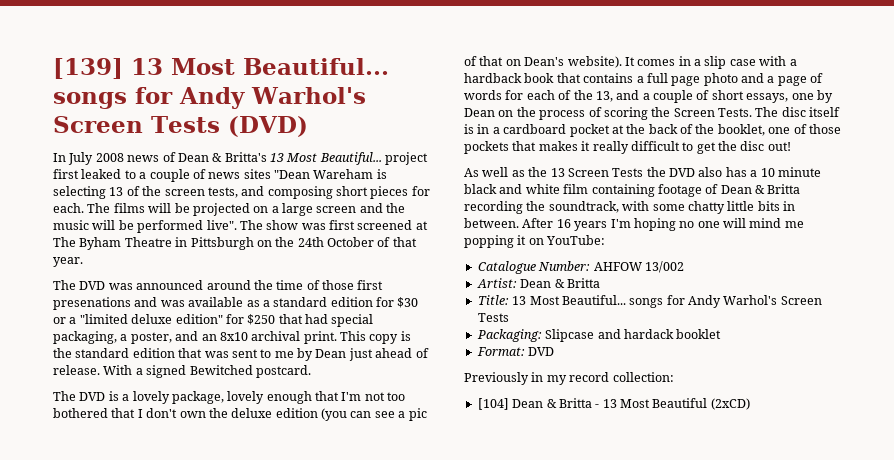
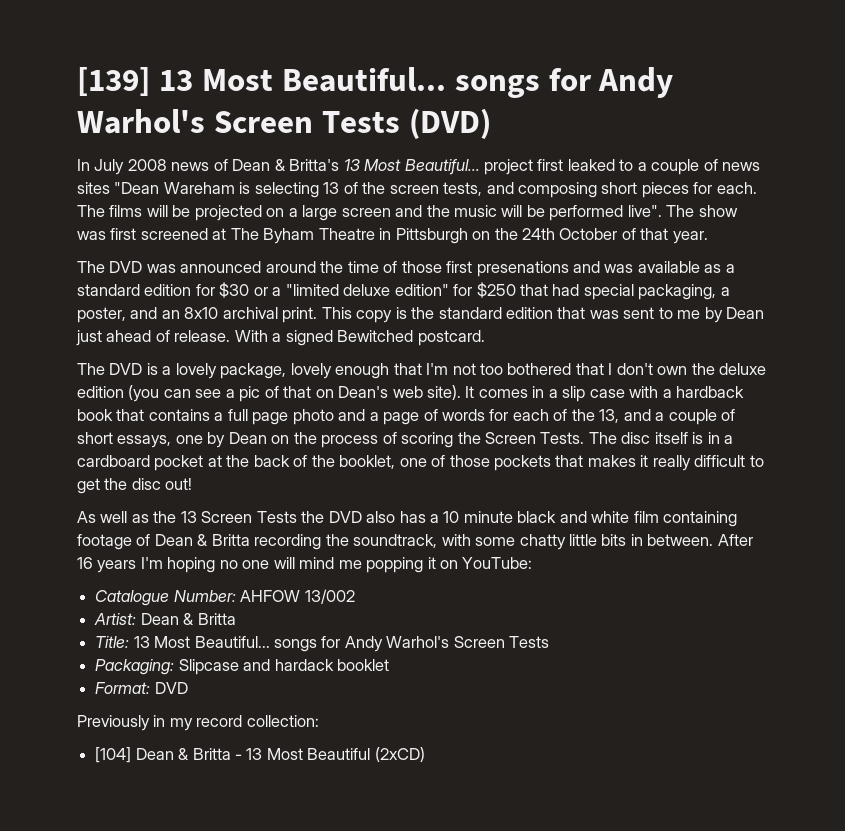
[567,56,622,68] website). -> [392,385,462,400] web site).

